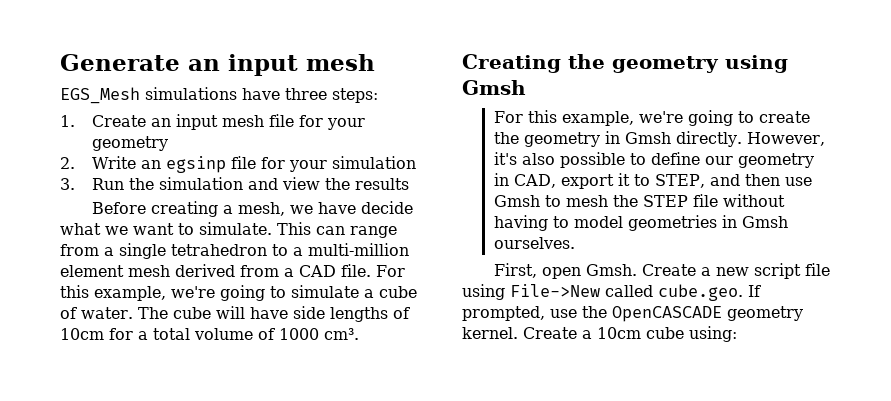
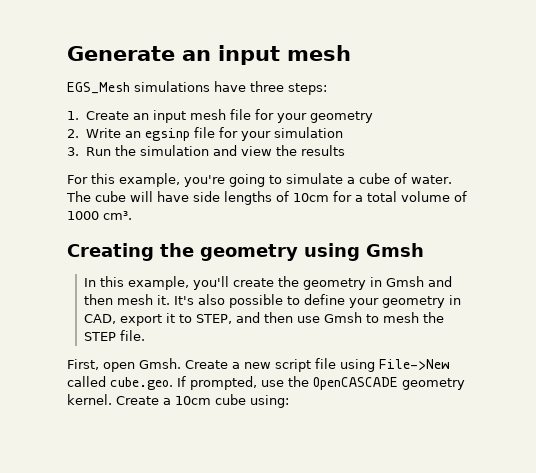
[92,201,414,217] [60,222,397,238] [60,243,409,259] [60,264,405,277] [60,285,215,301] Before creating a mesh, we have decide what we want to simulate. This can range from a single tetrahedron to a multi-million element mesh derived from a CAD file. For this example, we're -> [67,173,225,187] For this example, you're
[493,110,754,126] For this example, we're going to -> [83,276,229,290] In this example, you'll
[675,131,825,147] [493,152,517,165] directly. However, it's -> [427,276,452,287] [83,294,194,305] and then mesh it. It's
[704,156,733,165] our -> [348,298,379,308] your
[692,194,785,207] [493,215,788,231] [493,237,575,249] file without having to model geometries in Gmsh ourselves. -> [119,330,145,341] file.

